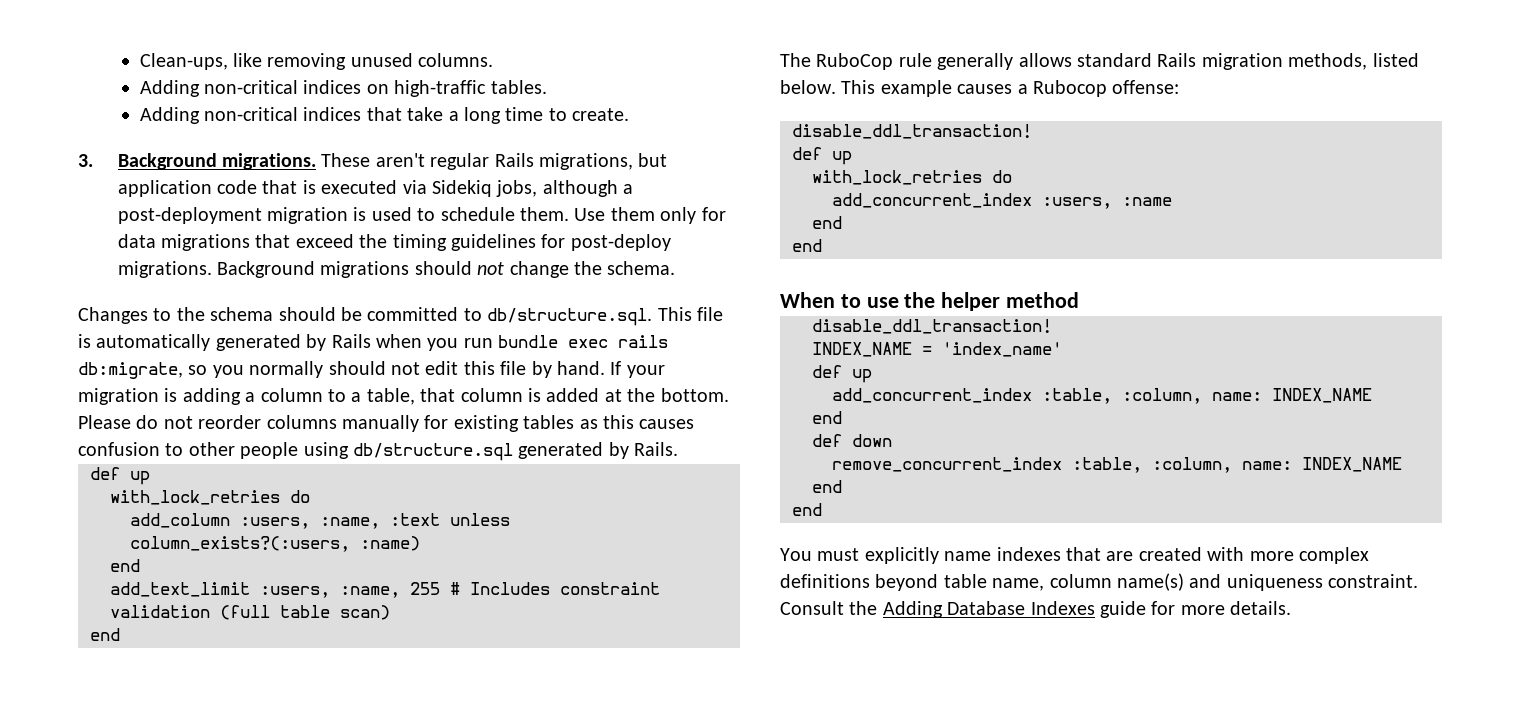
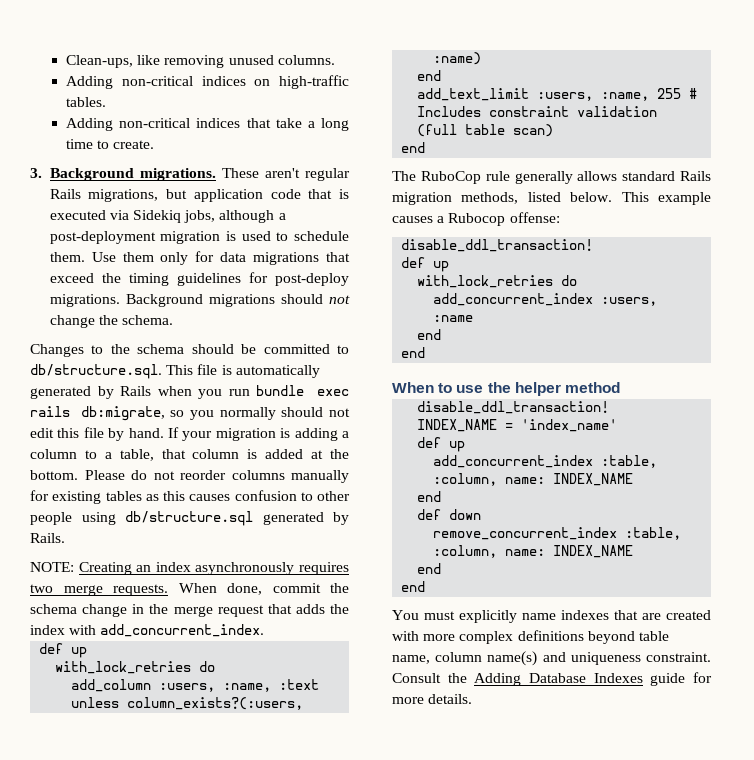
(679, 449) none -> [30,562,349,575] [30,583,349,596] [30,604,349,617] [30,624,265,637] // NOTE: Creating an index asynchronously requires two merge requests. When done, commit the schema change in the merge request that adds the index with add_concurrent_index.

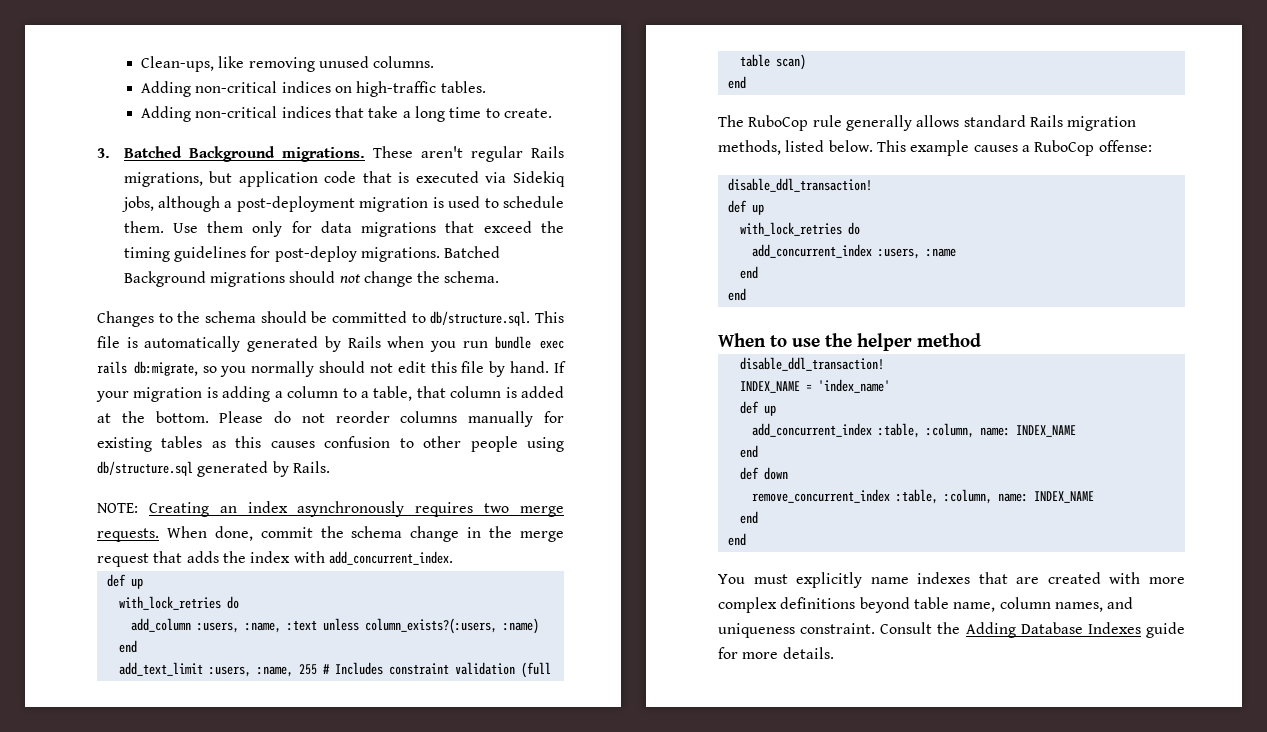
(42, 173) none -> [123,146,182,158] Batched
(120, 300) none -> [444,246,501,258] Batched
[448,213,506,226] Rubocop -> [1034,140,1095,156] RuboCop
[487,651,538,666] name(s) -> [1054,602,1103,612] names,

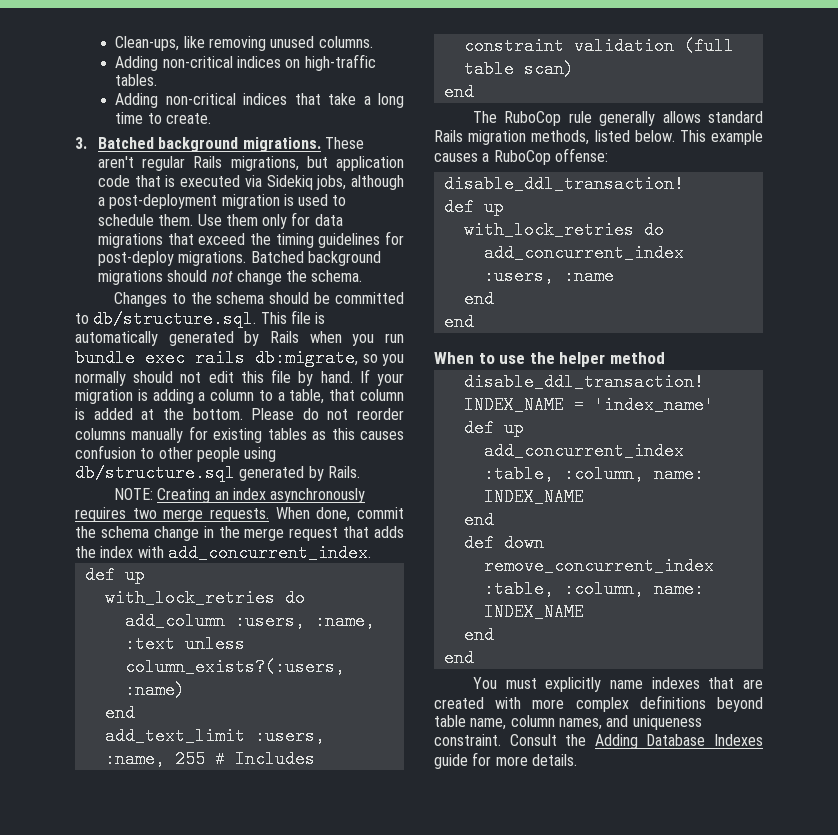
[188,146,275,162] Background -> [158,137,239,152] background
[123,271,206,287] Background -> [307,251,381,266] background

